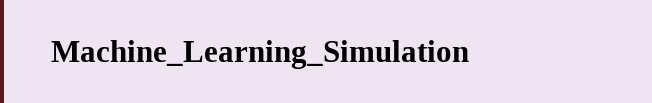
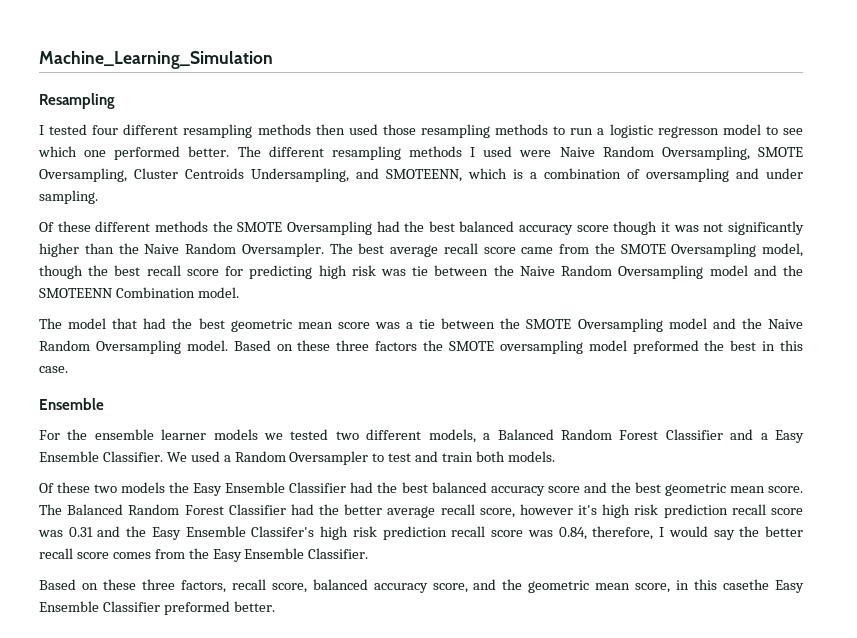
(469, 54) none -> [39,93,115,109] [39,124,803,138] [38,146,803,160] [39,168,803,182] [39,190,98,204] [39,221,804,235] [39,243,803,257] [39,265,803,279] [39,287,239,298] [39,318,803,332] [39,340,803,354] [39,366,68,373] [39,398,104,410] [39,429,804,443] [39,451,555,465] [39,482,803,496] [39,504,803,518] [38,526,803,540] [39,548,369,562] [39,579,805,593] [39,601,275,615] // Resampling // I tested four different resampling methods then used those resampling methods to run a logistic regresson model to see which one performed better. The different resampling methods I used were Naive Random Oversampling, SMOTE Oversampling, Cluster Centroids Undersampling, and SMOTEENN, which is a combination of oversampling and under sampling. // Of these different methods the SMOTE Oversampling had the best balanced accuracy score though it was not significantly higher than the Naive Random Oversampler. The best average recall score came from the SMOTE Oversampling model, though the best recall score for predicting high risk was tie between the Naive Random Oversampling model and the SMOTEENN Combination model. // The model that had the best geometric mean score was a tie between the SMOTE Oversampling model and the Naive Random Oversampling model. Based on these three factors the SMOTE oversampling model preformed the best in this case. // Ensemble // For the ensemble learner models we tested two different models, a Balanced Random Forest Classifier and a Easy Ensemble Classifier. We used a Random Oversampler to test and train both models. // Of these two models the Easy Ensemble Classifier had the best balanced accuracy score and the best geometric mean score. The Balanced Random Forest Classifier had the better average recall score, however it's high risk prediction recall score was 0.31 and the Easy Ensemble Classifer's high risk prediction recall score was 0.84, therefore, I would say the better recall score comes from the Easy Ensemble Classifier. // Based on these three factors, recall score, balanced accuracy score, and the geometric mean score, in this casethe Easy Ensemble Classifier preformed better.

